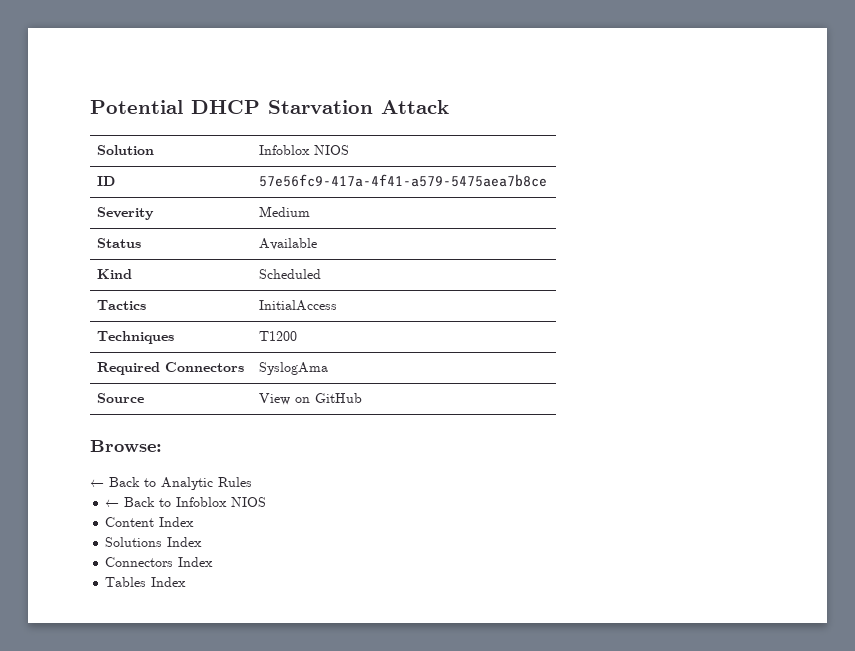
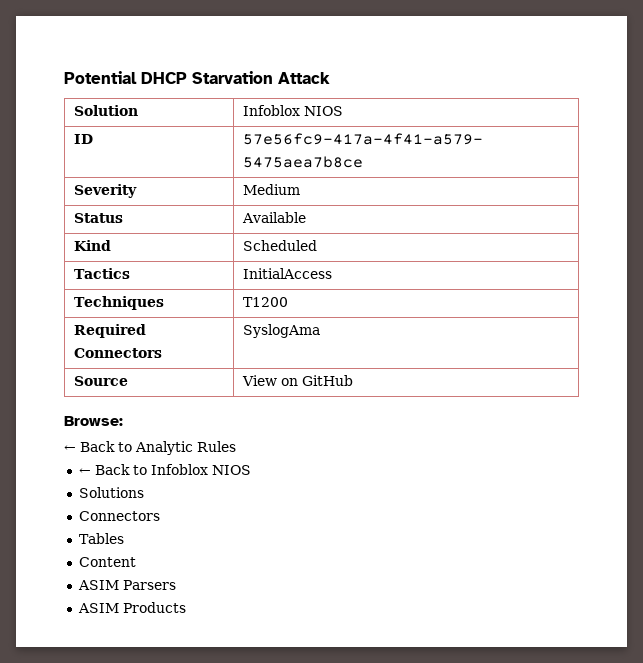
[105,517,195,527] // Content Index -> (251, 470) none
[167,537,203,547] [105,557,214,567] Index // Connectors Index -> [78,511,160,521] // Connectors
[151,577,187,587] Index -> [78,557,136,567] [77,580,176,590] [77,602,186,613] // Content // ASIM Parsers // ASIM Products

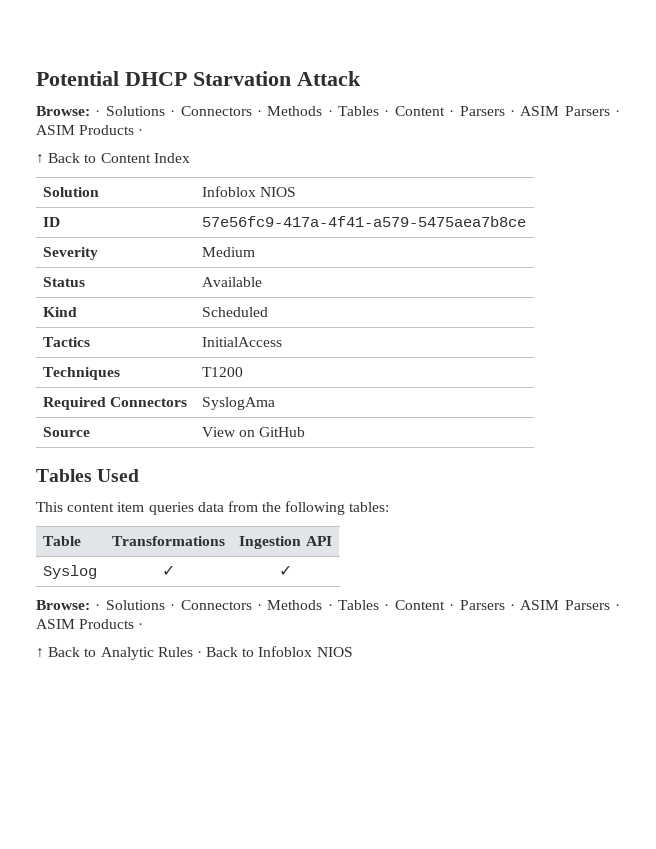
(330, 78) none -> [36,106,620,116] [36,125,144,135] [36,153,190,163] // Browse: · Solutions · Connectors · Methods · Tables · Content · Parsers · ASIM Parsers · ASIM Products · // ↑ Back to Content Index
[64,416,123,426] [64,445,76,452] Browse: // ← -> [36,469,140,482] [36,501,390,515] [42,536,81,546] [111,536,225,546] [239,536,332,549] [42,565,97,579] [161,565,175,576] [279,565,292,576] [36,600,620,610] [36,619,144,629] [36,648,44,657] Tables Used // This content item queries data from the following tables: // Table | Transformations | Ingestion API // Syslog | ✓ | ✓ // Browse: · Solutions · Connectors · Methods · Tables · Content · Parsers · ASIM Parsers · ASIM Products · // ↑
[78,468,91,475] // ← -> [196,651,202,657] ·
[78,487,144,498] [78,511,160,521] [78,533,124,544] [78,557,136,567] [77,580,176,590] [77,602,186,613] // Solutions // Connectors // Tables // Content // ASIM Parsers // ASIM Products -> (353, 652) none

